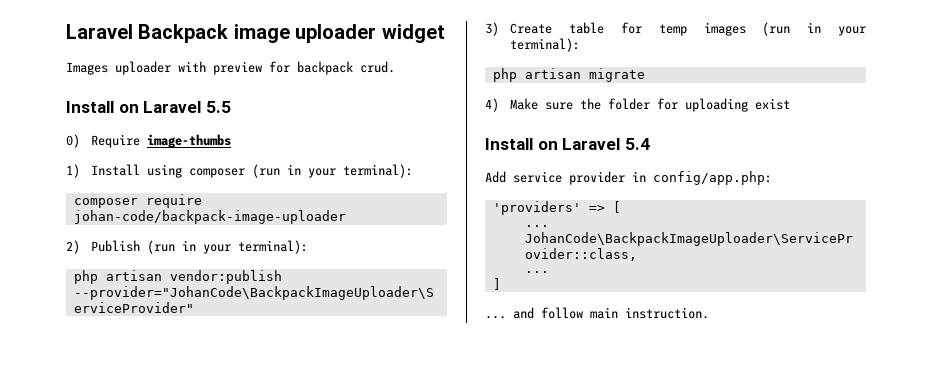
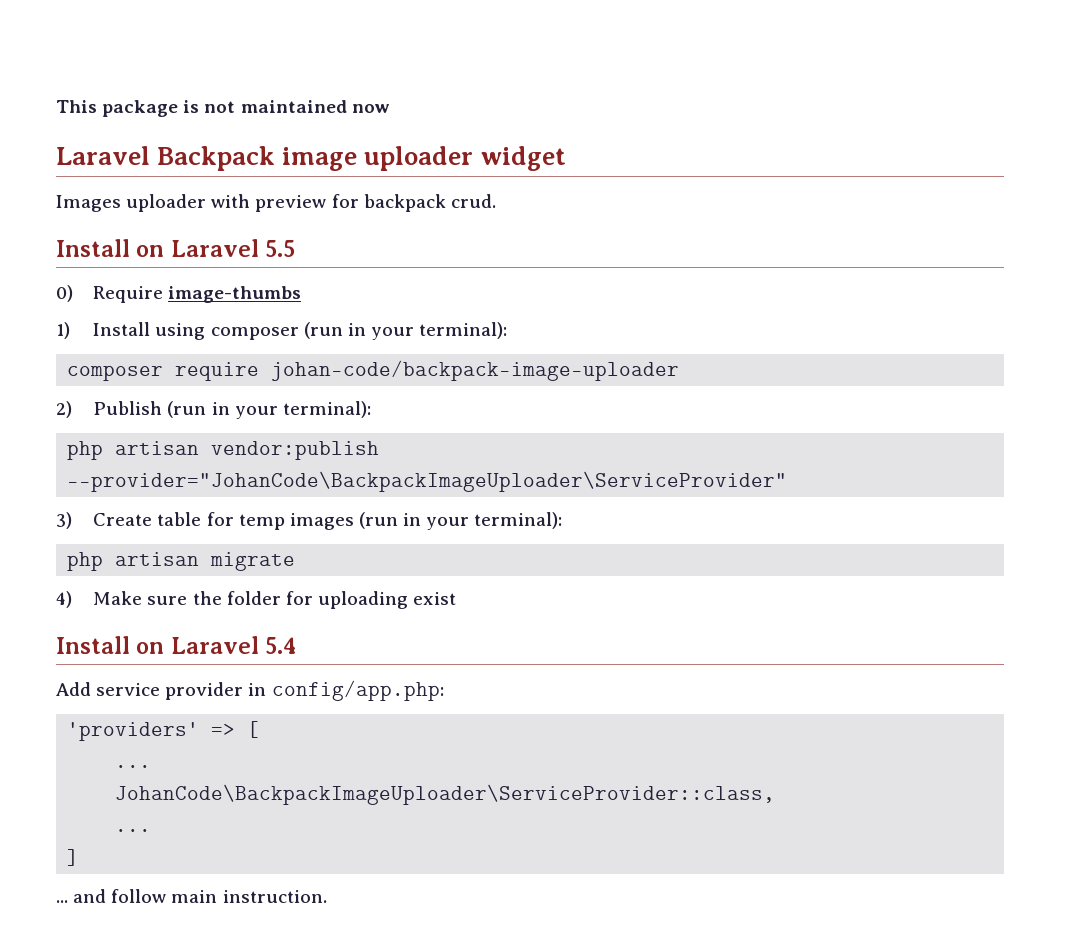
(66, 31) none -> [56,100,390,117] This package is not maintained now //

